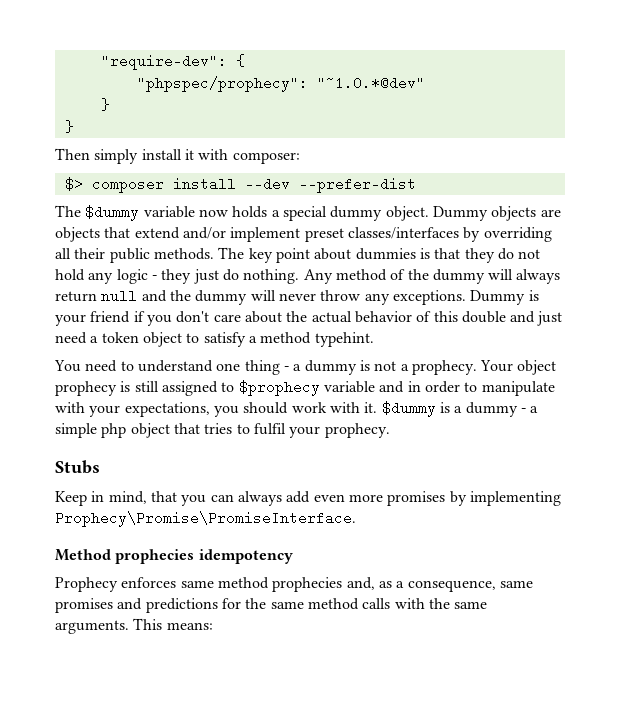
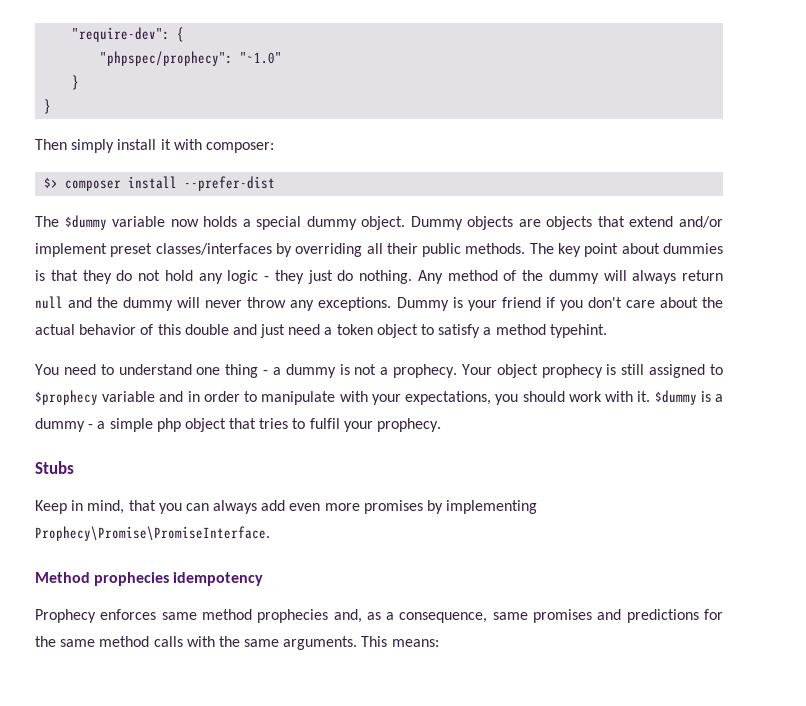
[316,76,425,90] "~1.0.*@dev" -> [240,52,283,64] "~1.0"
[244,177,290,191] --dev -> (178, 182) none

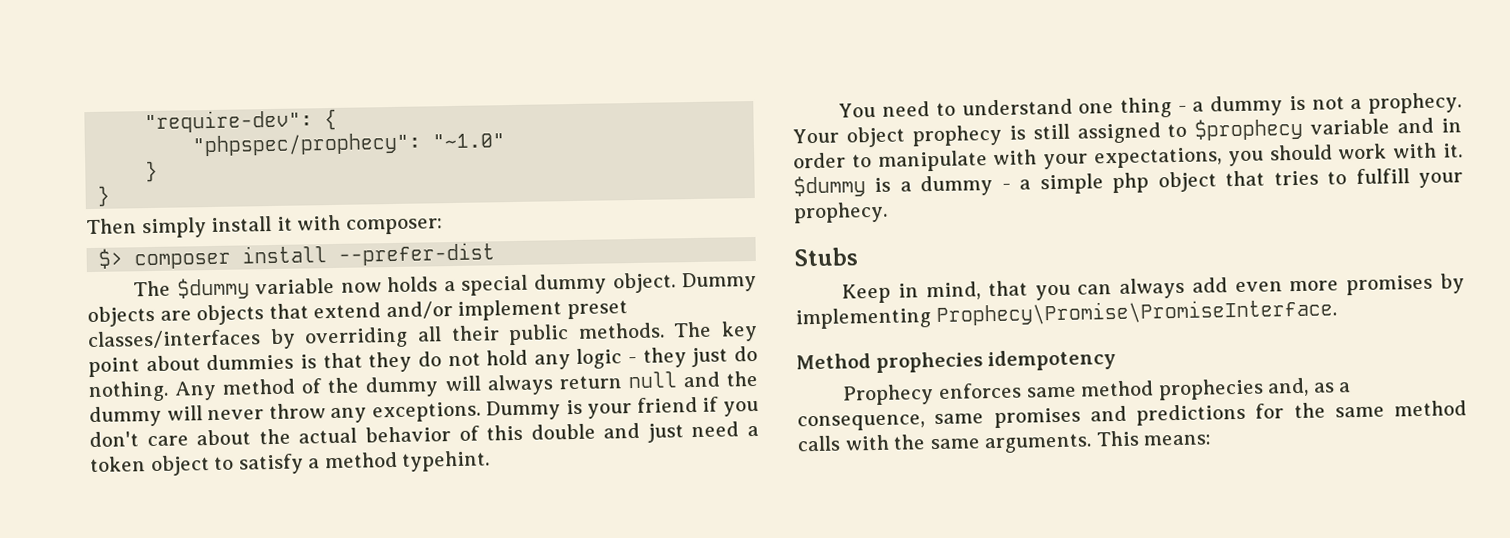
[309,418,340,429] fulfil -> [1355,168,1410,185] fulfill

